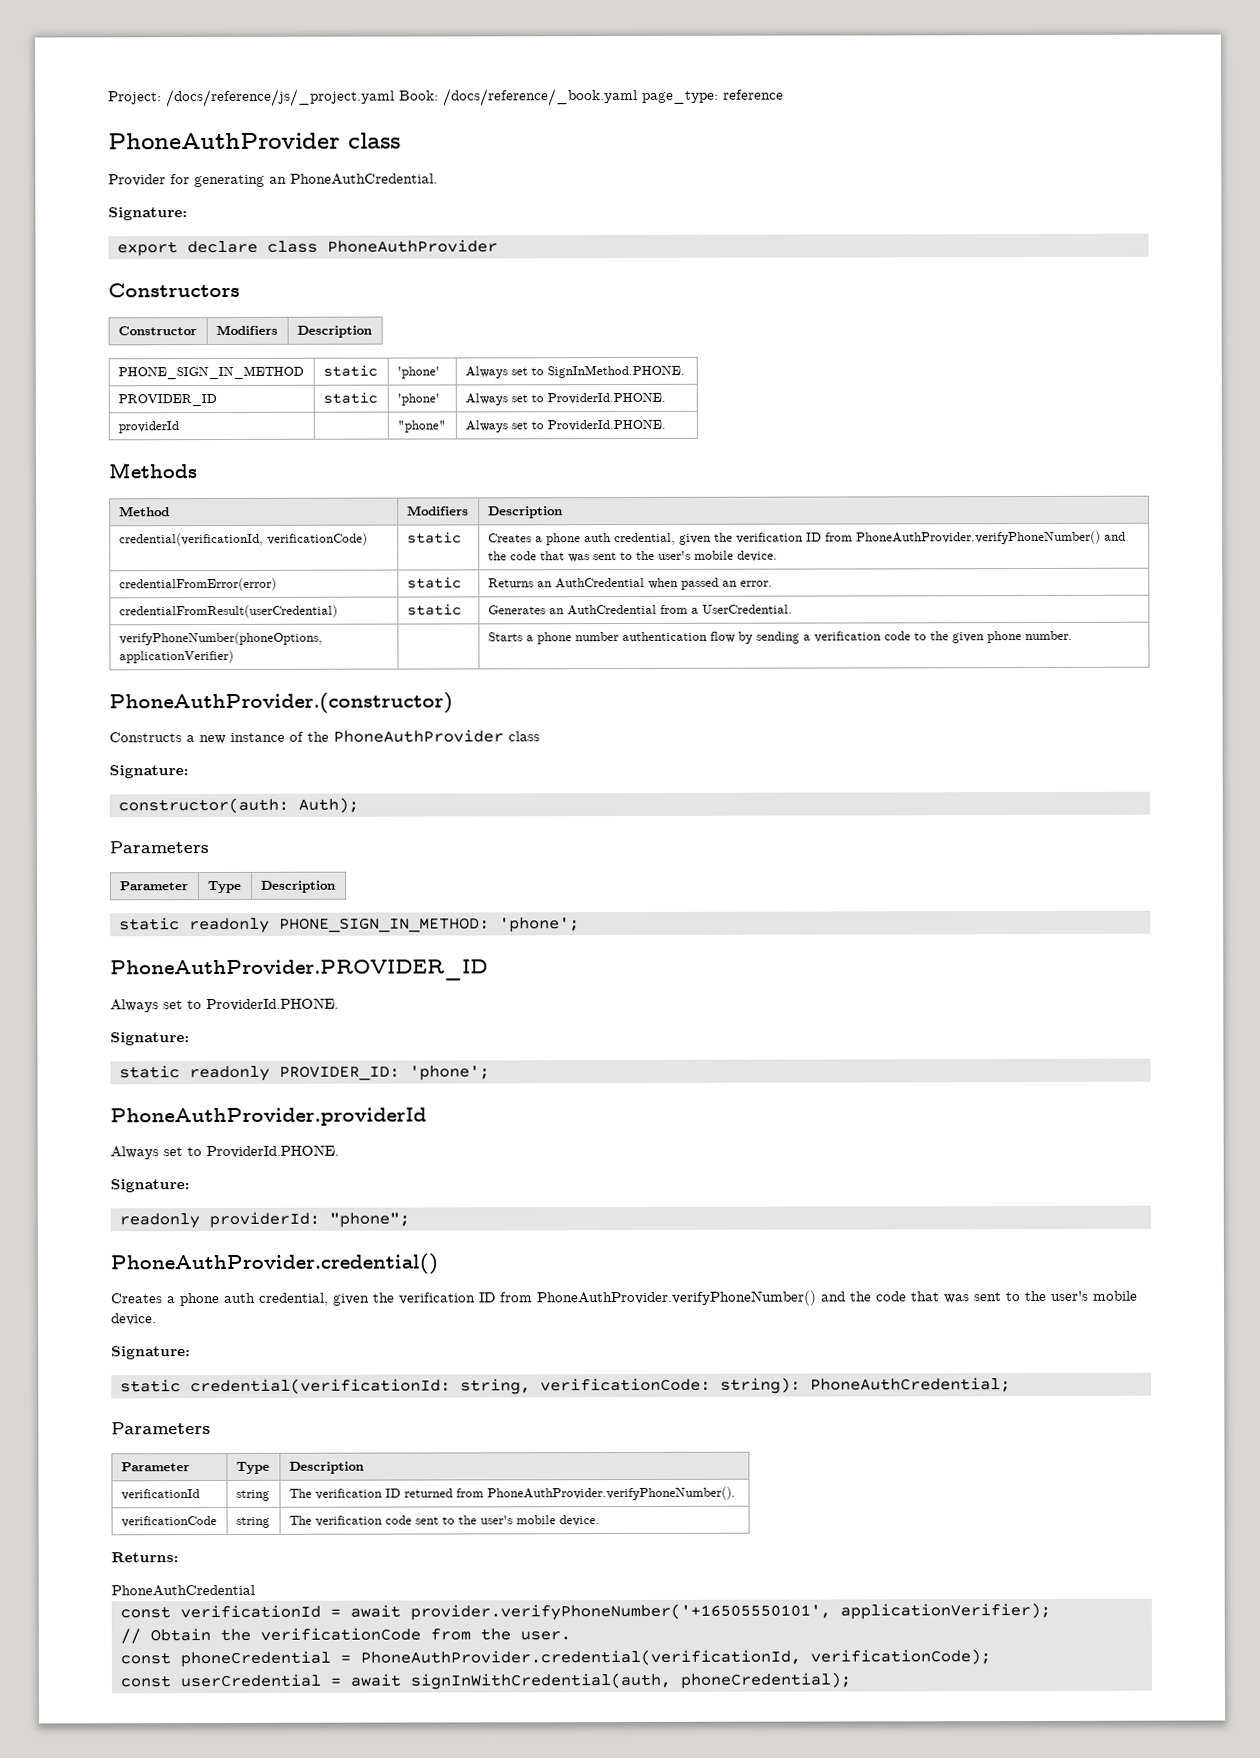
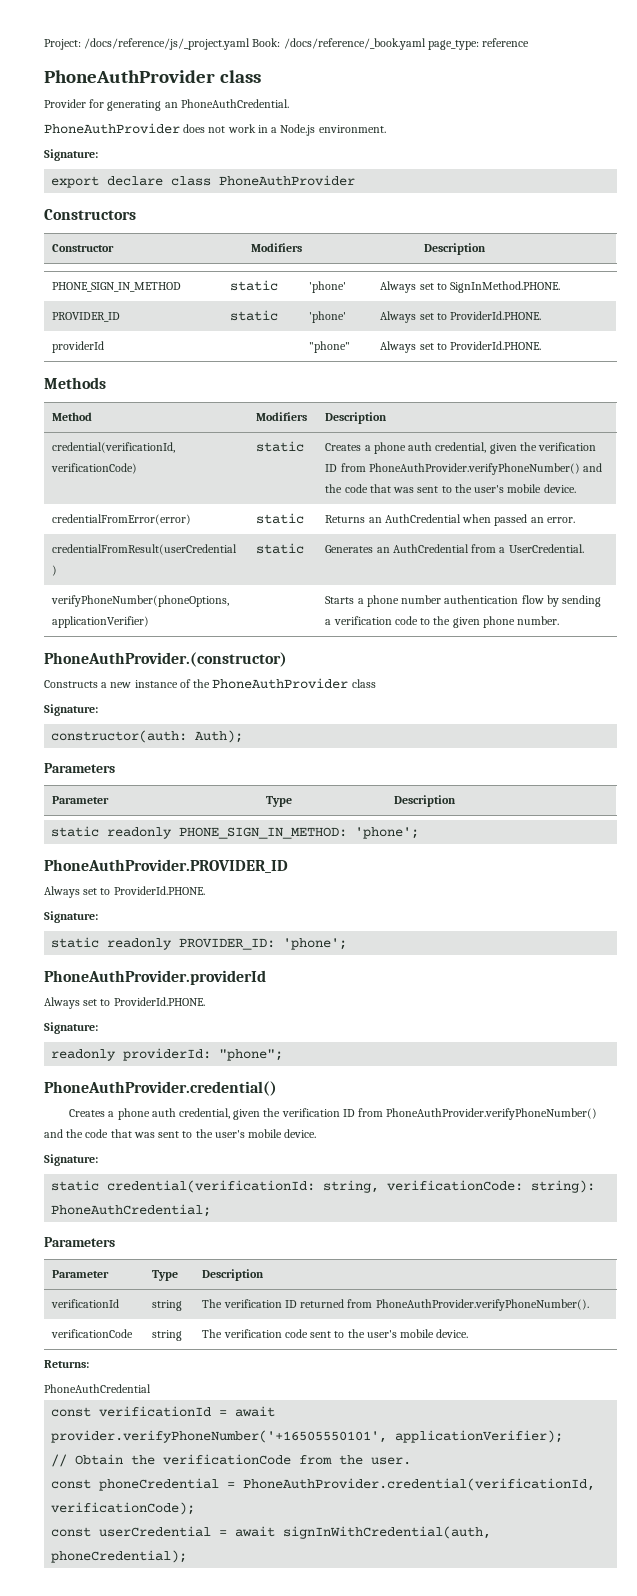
(438, 179) none -> [44,123,386,136] // PhoneAuthProvider does not work in a Node.js environment.

